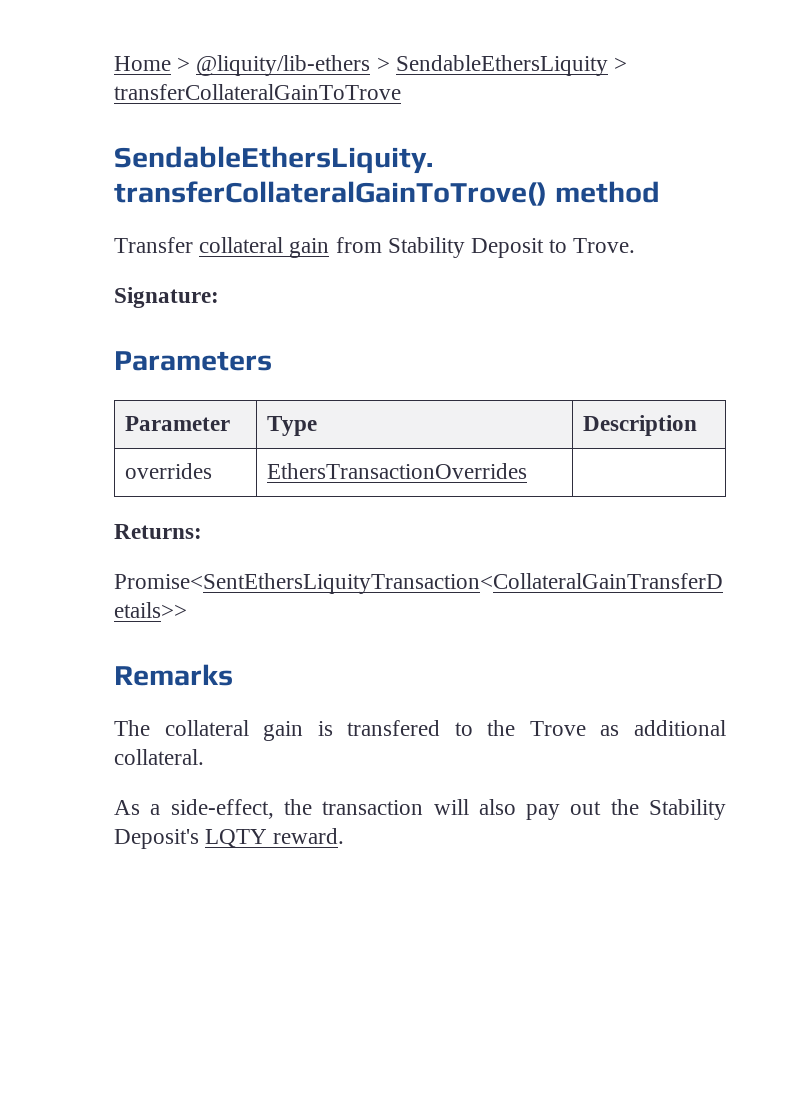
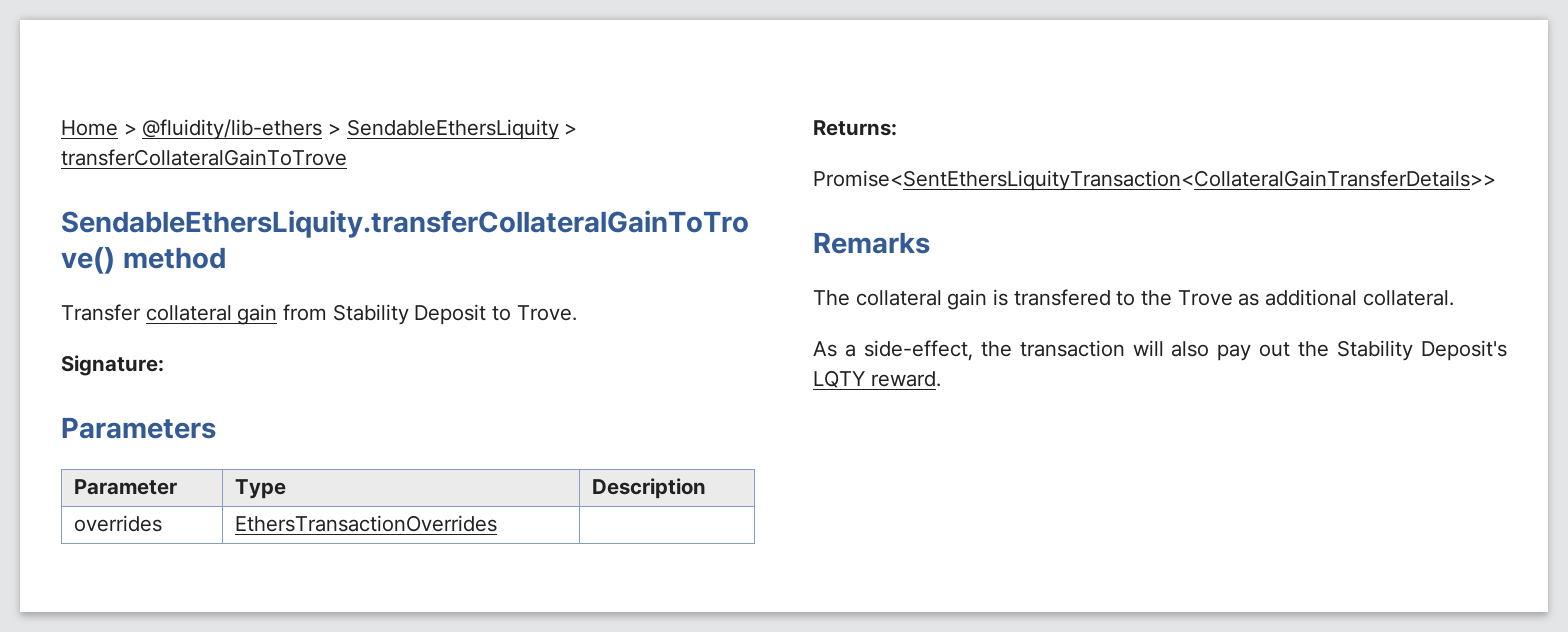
[196,55,371,76] @liquity/lib-ethers -> [142,119,323,140] @fluidity/lib-ethers

